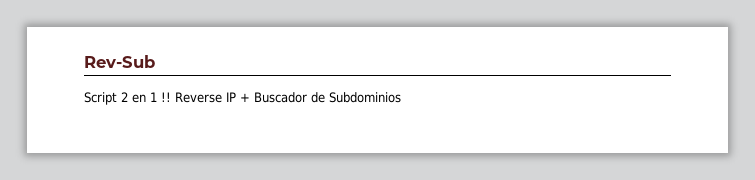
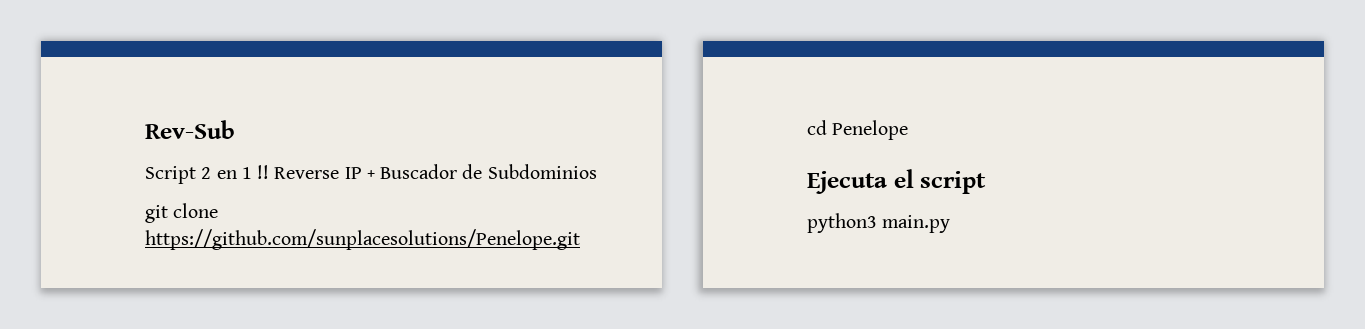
(401, 97) none -> [145,203,219,223] [145,229,580,250] [807,120,909,140] [807,169,987,194] [807,213,951,233] // git clone https://github.com/sunplacesolutions/Penelope.git // cd Penelope // Ejecuta el script // python3 main.py

